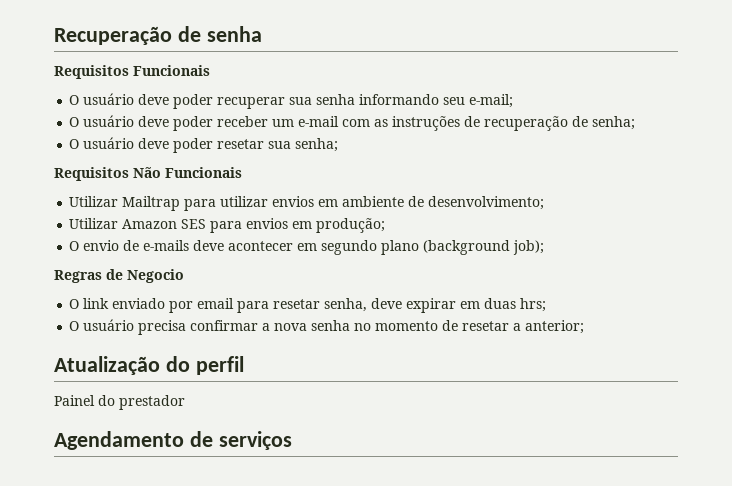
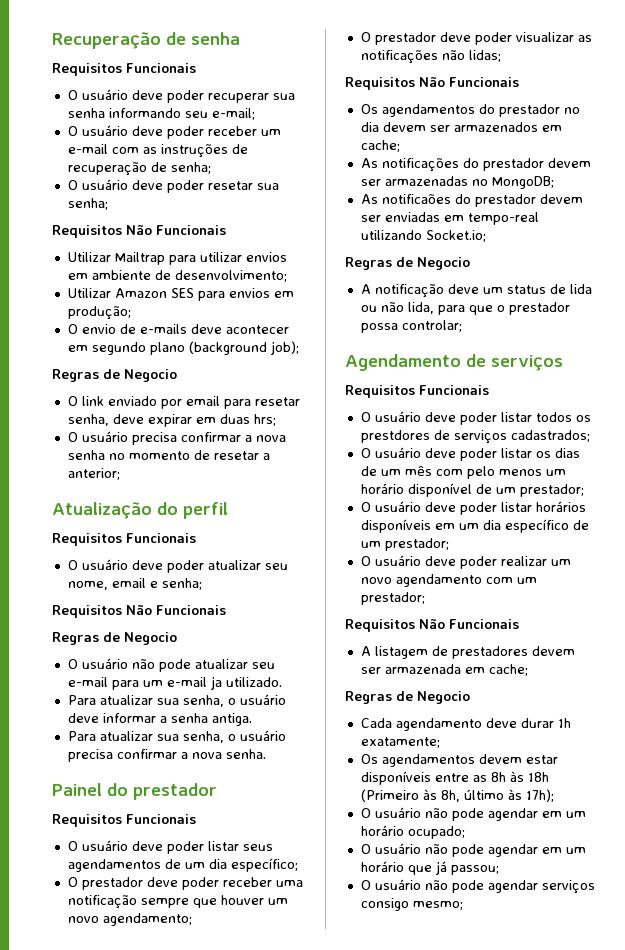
[54,395,185,410] [54,431,292,450] Painel do prestador // Agendamento de serviços -> [52,533,196,546] [67,559,288,573] [67,578,202,590] [52,605,226,618] [52,632,177,645] [67,658,275,672] [67,676,282,690] [67,694,286,707] [67,713,252,726] [67,730,286,743] [67,749,266,762] [52,783,217,800] [52,814,196,827] [67,840,273,854] [67,858,298,872] [67,877,303,890] [67,895,288,909] [67,913,192,926] [360,32,592,45] [360,50,501,64] [345,77,519,90] [360,104,580,117] [360,122,562,132] [360,140,400,152] [360,158,591,172] [360,176,554,189] [360,194,583,207] [360,212,539,225] [360,230,486,242] [345,257,470,270] [360,284,592,298] [360,302,570,315] [360,320,462,333] [345,354,563,371] [345,385,489,398] [360,411,591,425] [360,430,590,444] [360,447,580,461] [360,465,566,479] [360,483,584,497] [360,501,586,515] [360,519,589,533] [360,538,449,551] [360,555,571,569] [360,574,537,587] [360,592,425,605] [345,619,519,632] [360,646,575,659] [360,664,528,676] [345,691,470,704] [360,718,571,731] [360,737,440,748] [360,754,558,767] [360,771,549,785] [360,789,554,802] [360,807,586,821] [360,825,465,839] [360,843,586,857] [360,861,499,875] [360,879,595,894] [360,898,463,911] Requisitos Funcionais // O usuário deve poder atualizar seu nome, email e senha; // Requisitos Não Funcionais // Regras de Negocio // O usuário não pode atualizar seu e-mail para um e-mail ja utilizado. // Para atualizar sua senha, o usuário deve informar a senha antiga. // Para atualizar sua senha, o usuário precisa confirmar a nova senha. // Painel do prestador // Requisitos Funcionais // O usuário deve poder listar seus agendamentos de um dia específico; // O prestador deve poder receber uma notificação sempre que houver um novo agendamento; // O prestador deve poder visualizar as notificações não lidas; // Requisitos Não Funcionais // Os agendamentos do prestador no dia devem ser armazenados em cache; // As notificações do prestador devem ser armazenadas no MongoDB; // As notificaões do prestador devem ser enviadas em tempo-real utilizando Socket.io; // Regras de Negocio // A notificação deve um status de lida ou não lida, para que o prestador possa controlar; // Agendamento de serviços // Requisitos Funcionais // O usuário deve poder listar todos os prestdores de serviços cadastrados; // O usuário deve poder listar os dias de um mês com pelo menos um horário disponível de um prestador; // O usuário deve poder listar horários disponíveis em um dia específico de um prestador; // O usuário deve poder realizar um novo agendamento com um prestador; // Requisitos Não Funcionais // A listagem de prestadores devem ser armazenada em cache; // Regras de Negocio // Cada agendamento deve durar 1h exatamente; // Os agendamentos devem estar disponíveis entre as 8h às 18h (Primeiro às 8h, último às 17h); // O usuário não pode agendar em um horário ocupado; // O usuário não pode agendar em um horário que já passou; // O usuário não pode agendar serviços consigo mesmo;

